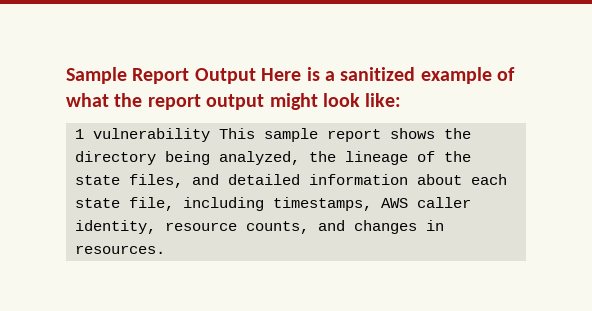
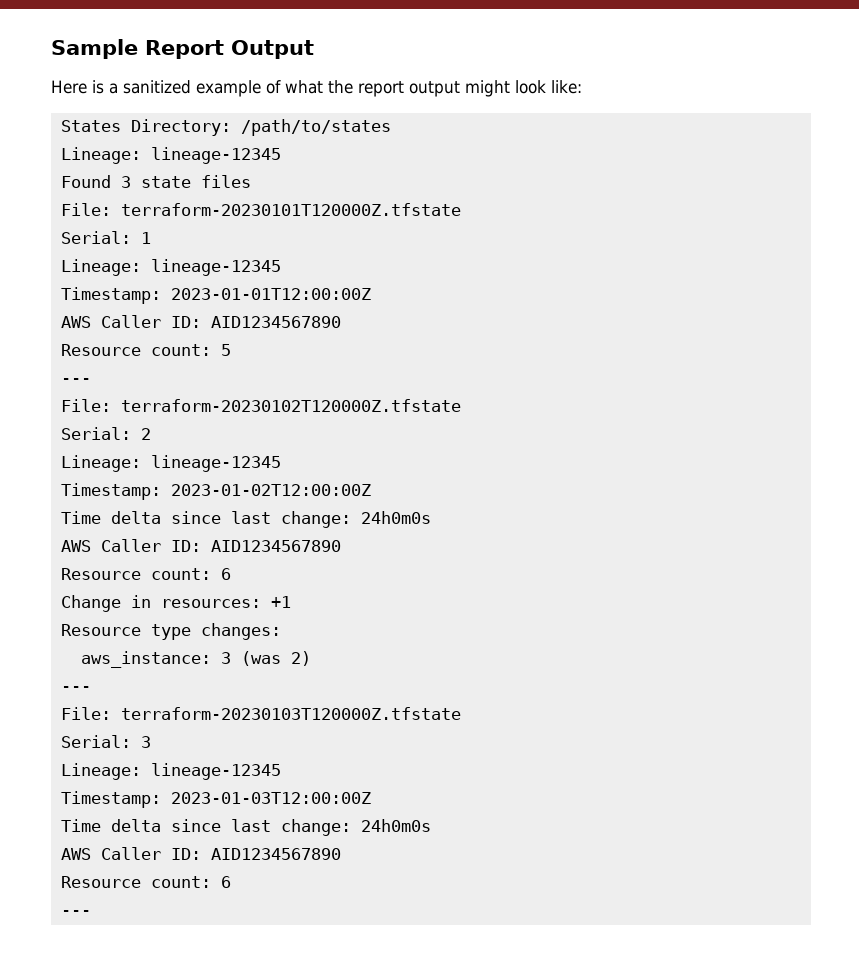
(256, 76) none -> (314, 49) //
[75,128,471,142] [75,151,471,165] [75,174,507,188] [75,197,471,211] [75,220,444,234] [75,245,165,254] 1 vulnerability This sample report shows the directory being analyzed, the lineage of the state files, and detailed information about each state file, including timestamps, AWS caller identity, resource counts, and changes in resources. -> [60,119,391,136] [60,147,281,164] [60,175,251,188] [60,203,461,216] [60,231,151,244] [60,259,281,276] [60,287,371,304] [60,315,341,328] [60,344,231,356] [60,378,91,384] [60,399,461,412] [60,427,151,440] [60,455,281,472] [60,483,371,500] [60,511,431,528] [60,539,341,552] [60,568,231,580] [60,595,291,612] [60,623,281,640] [80,651,311,668] [60,686,91,692] [60,707,461,720] [60,735,151,748] [60,763,281,780] [60,791,371,808] [60,819,431,836] [60,847,341,860] [60,876,231,888] [60,910,91,916] States Directory: /path/to/states // Lineage: lineage-12345 // Found 3 state files // File: terraform-20230101T120000Z.tfstate // Serial: 1 // Lineage: lineage-12345 // Timestamp: 2023-01-01T12:00:00Z // AWS Caller ID: AID1234567890 // Resource count: 5 // --- // File: terraform-20230102T120000Z.tfstate // Serial: 2 // Lineage: lineage-12345 // Timestamp: 2023-01-02T12:00:00Z // Time delta since last change: 24h0m0s // AWS Caller ID: AID1234567890 // Resource count: 6 // Change in resources: +1 // Resource type changes: // aws_instance: 3 (was 2) // --- // File: terraform-20230103T120000Z.tfstate // Serial: 3 // Lineage: lineage-12345 // Timestamp: 2023-01-03T12:00:00Z // Time delta since last change: 24h0m0s // AWS Caller ID: AID1234567890 // Resource count: 6 // ---

